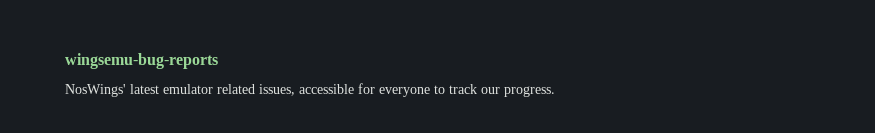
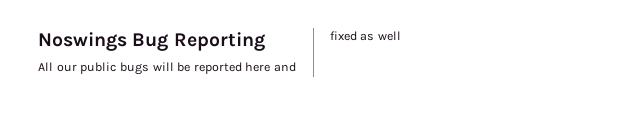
[65,53,218,69] [65,83,555,97] wingsemu-bug-reports // NosWings' latest emulator related issues, accessible for everyone to track our progress. -> [38,32,265,51] [38,62,296,75] [330,31,401,41] Noswings Bug Reporting // All our public bugs will be reported here and fixed as well

